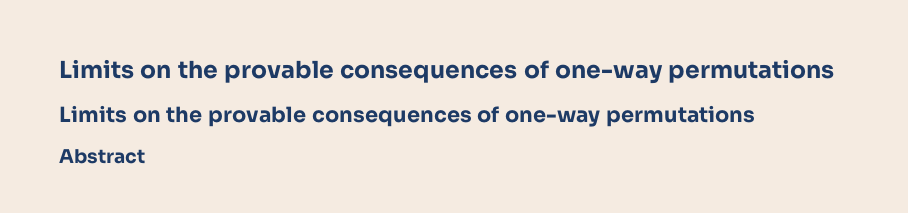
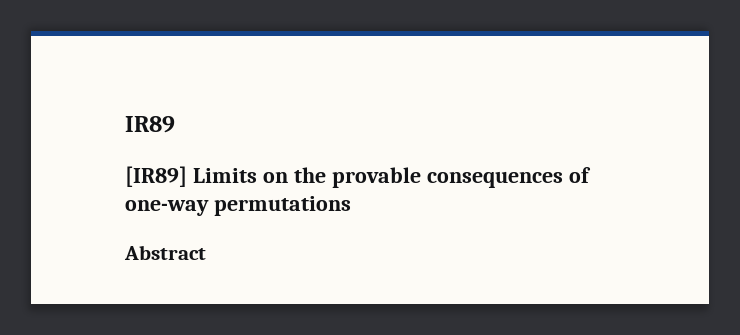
[59,59,835,84] Limits on the provable consequences of one-way permutations // -> [125,116,175,133] [125,166,187,187] IR89 // [IR89]

